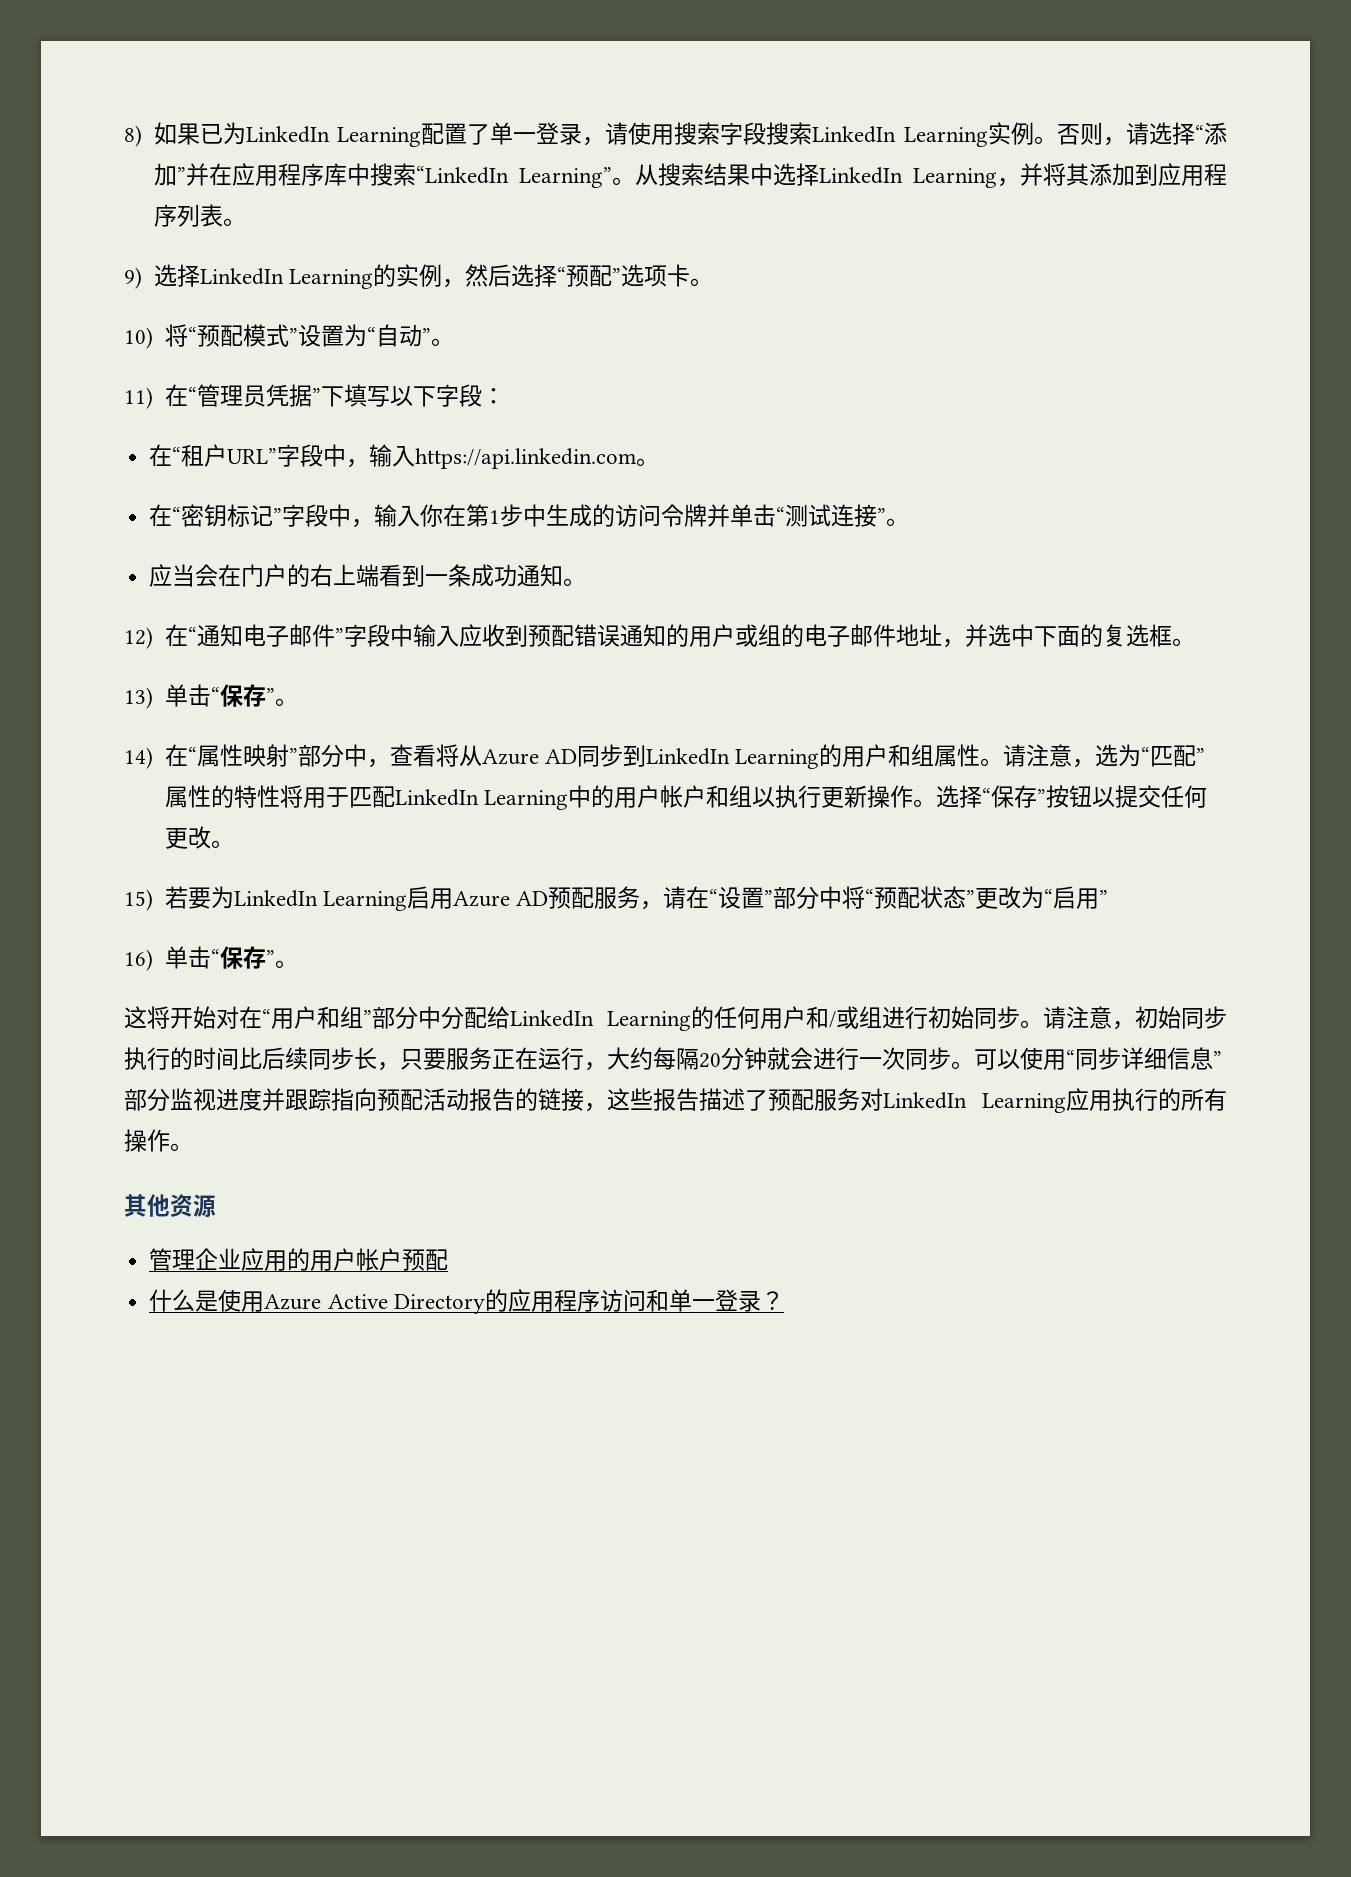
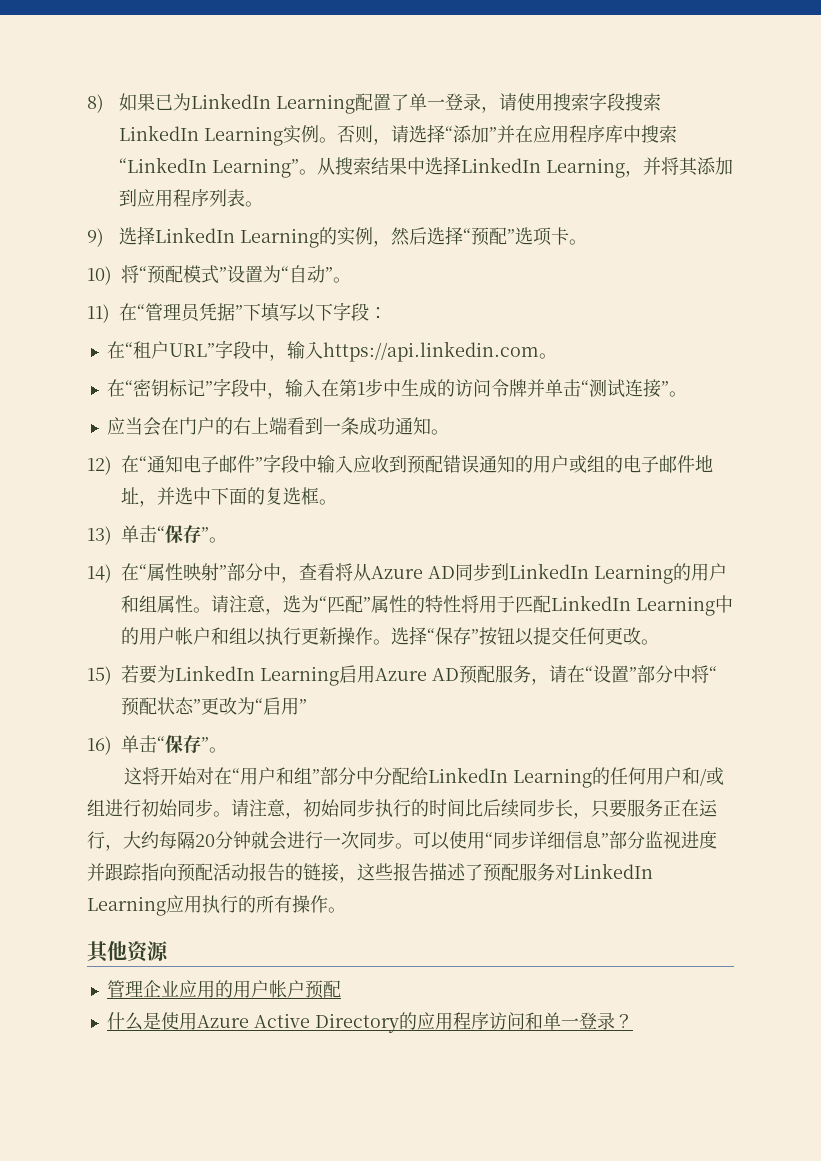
[420,504,444,527] 你 -> (321, 388) none

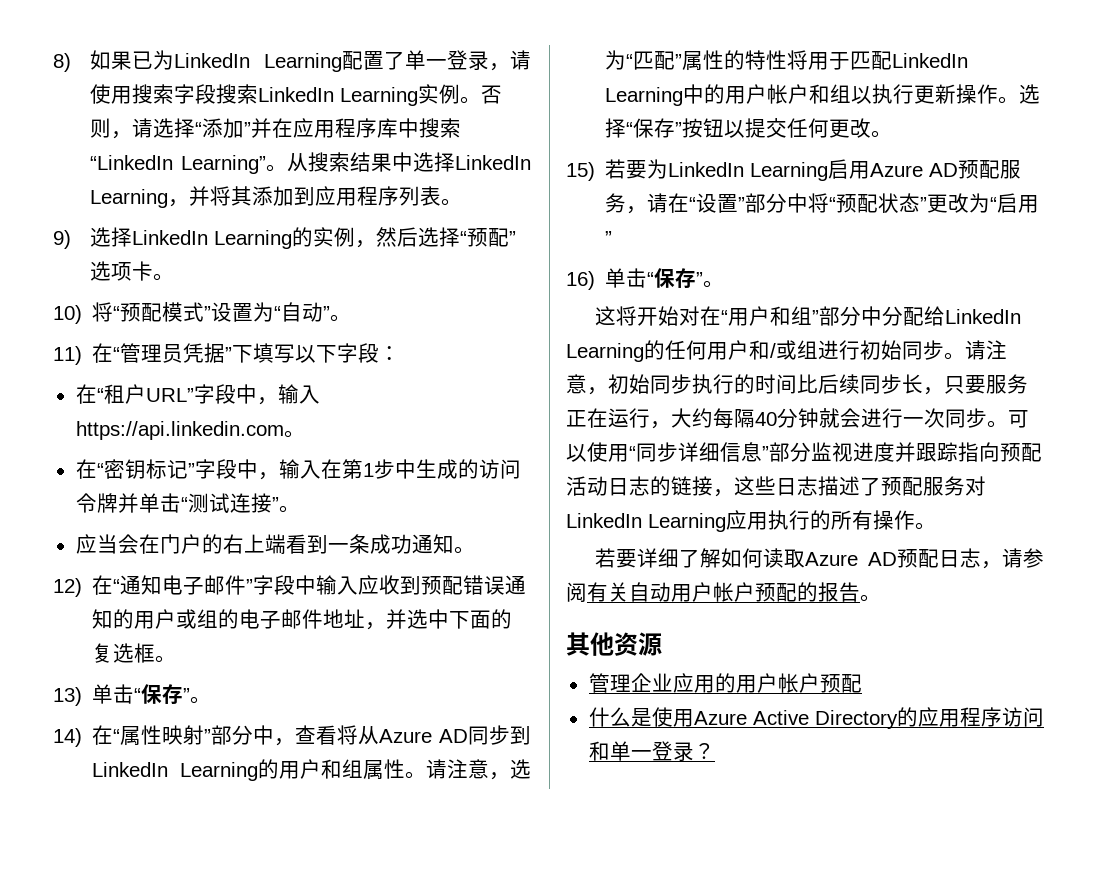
[195,834,215,847] 20 -> [755,412,777,426] 40
[249,862,285,881] 报告 -> [608,476,650,496] 日志
[393,862,429,881] 报告 -> [776,476,818,496] 日志
(346, 910) none -> [595,548,1044,569] [566,582,881,602] // 若要详细了解如何读取Azure AD预配日志，请参阅有关自动用户帐户预配的报告。

